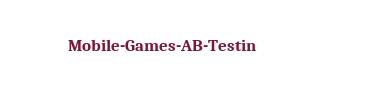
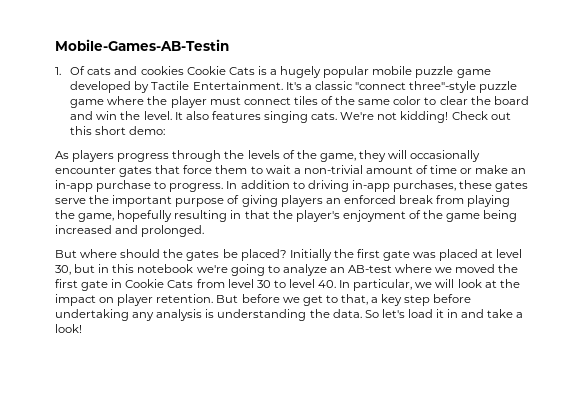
(256, 45) none -> [55,66,491,78] [70,81,518,93] [70,96,529,108] [70,111,511,123] [70,126,166,135] [55,150,481,162] [55,165,527,177] [55,180,529,192] [55,195,511,207] [55,210,518,222] [55,225,205,237] [55,249,523,261] [55,264,519,276] [55,279,520,291] [55,294,472,306] [55,309,524,321] [55,324,82,333] // 1. Of cats and cookies Cookie Cats is a hugely popular mobile puzzle game developed by Tactile Entertainment. It's a classic "connect three"-style puzzle game where the player must connect tiles of the same color to clear the board and win the level. It also features singing cats. We're not kidding! Check out this short demo: // As players progress through the levels of the game, they will occasionally encounter gates that force them to wait a non-trivial amount of time or make an in-app purchase to progress. In addition to driving in-app purchases, these gates serve the important purpose of giving players an enforced break from playing the game, hopefully resulting in that the player's enjoyment of the game being increased and prolonged. // But where should the gates be placed? Initially the first gate was placed at level 30, but in this notebook we're going to analyze an AB-test where we moved the first gate in Cookie Cats from level 30 to level 40. In particular, we will look at the impact on player retention. But before we get to that, a key step before undertaking any analysis is understanding the data. So let's load it in and take a look!

